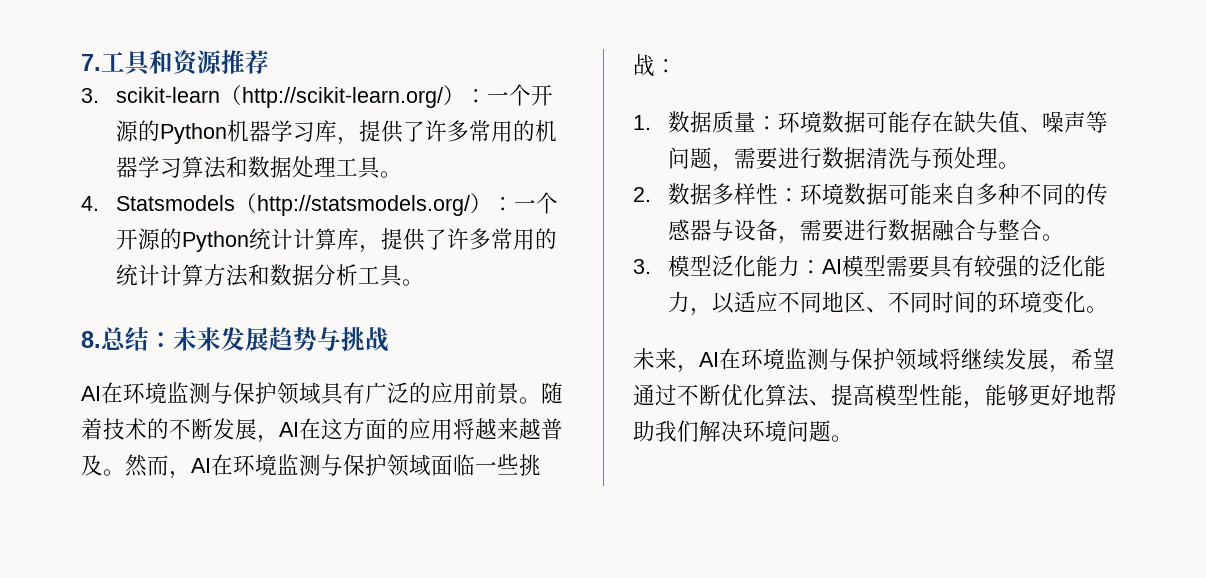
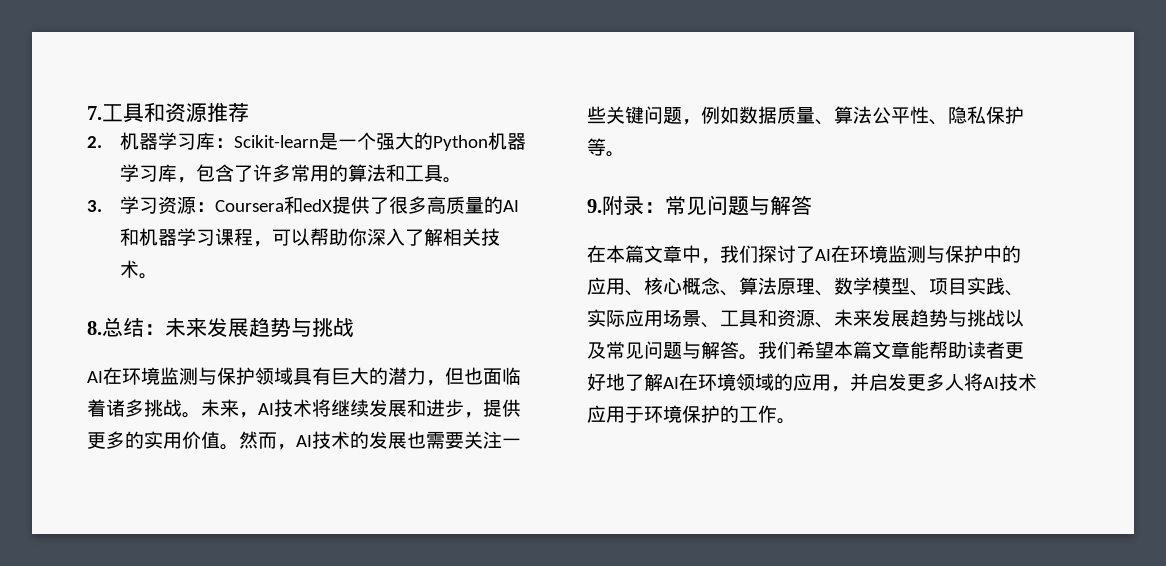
[81,84,554,108] [116,120,140,142] 3. scikit-learn（http://scikit-learn.org/）：一个开源 -> [87,132,414,150] 2.机器学习库：Scikit-learn是一个强大
[359,120,558,143] [116,156,403,179] [81,192,559,216] [116,228,558,253] [116,264,404,287] 提供了许多常用的机器学习算法和数据处理工具。 // 4. Statsmodels（http://statsmodels.org/）：一个开源的Python统计计算库，提供了许多常用的统计计算方法和数据分析工具 -> [195,164,462,183] [87,196,519,214] [119,228,500,247] [119,260,139,278] 包含了许多常用的算法和工具。 // 3.学习资源：Coursera和edX提供了很多高质量的AI和机器学习课程，可以帮助你深入了解相关技术
[365,382,563,404] [81,418,563,443] [81,454,541,479] [633,54,677,77] [633,111,1109,133] [668,147,1021,172] [633,183,1109,205] [668,219,1065,244] [633,255,1107,278] [668,291,1109,316] [633,348,1115,373] [633,384,1117,409] [633,420,831,442] 广泛的应用前景。随着技术的不断发展，AI在这方面的应用将越来越普及。然而，AI在环境监测与保护领域面临一些挑战： // 1.数据质量：环境数据可能存在缺失值、噪声等问题，需要进行数据清洗与预处理。 // 2.数据多样性：环境数据可能来自多种不同的传感器与设备，需要进行数据融合与整合。 // 3.模型泛化能力：AI模型需要具有较强的泛化能力，以适应不同地区、不同时间的环境变化。 // 未来，AI在环境监测与保护领域将继续发展，希望通过不断优化算法、提高模型性能，能够更好地帮助我们解决环境问题 -> [331,367,521,386] [87,399,521,418] [87,431,521,450] [587,106,1024,125] [587,138,625,157] [587,195,812,216] [587,245,1021,264] [587,277,1024,296] [587,309,1024,328] [587,341,1024,360] [587,373,1037,392] [587,405,777,423] 巨大的潜力，但也面临着诸多挑战。未来，AI技术将继续发展和进步，提供更多的实用价值。然而，AI技术的发展也需要关注一些关键问题，例如数据质量、算法公平性、隐私保护等。 // 9.附录：常见问题与解答 // 在本篇文章中，我们探讨了AI在环境监测与保护中的应用、核心概念、算法原理、数学模型、项目实践、实际应用场景、工具和资源、未来发展趋势与挑战以及常见问题与解答。我们希望本篇文章能帮助读者更好地了解AI在环境领域的应用，并启发更多人将AI技术应用于环境保护的工作

